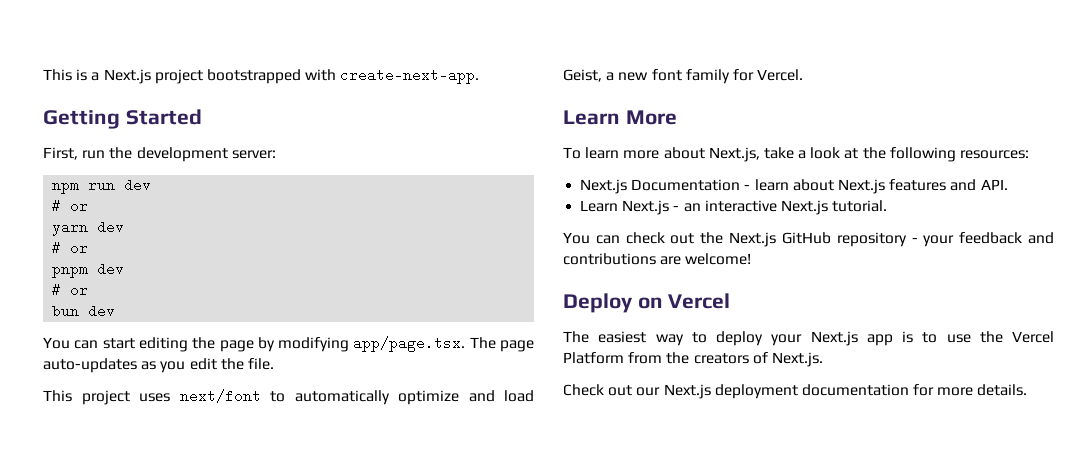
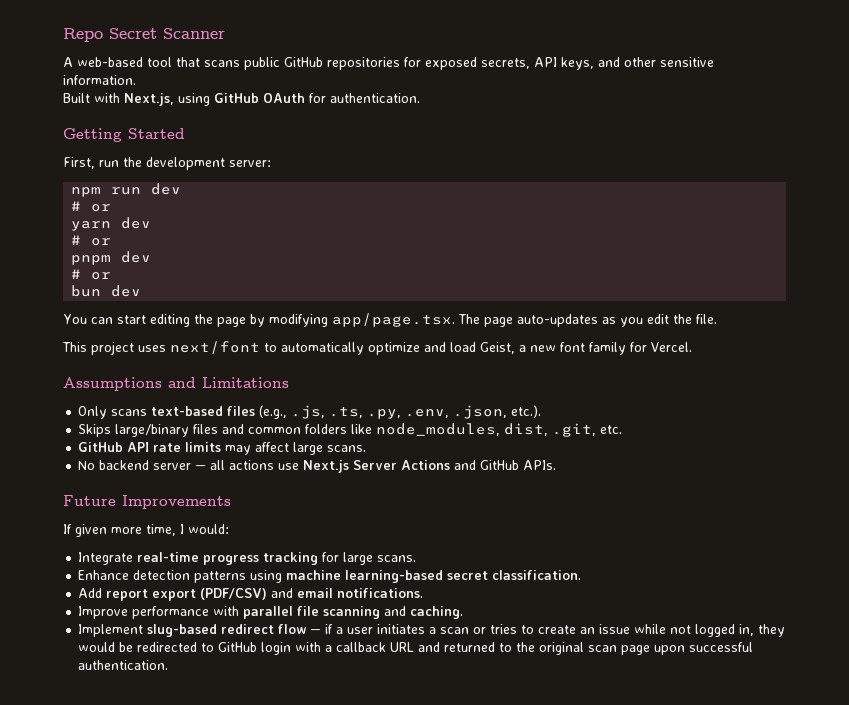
[43,68,480,84] This is a Next.js project bootstrapped with create-next-app. -> [63,28,225,42] [63,57,714,70] [63,75,136,85] [63,93,420,106] Repo Secret Scanner // A web-based tool that scans public GitHub repositories for exposed secrets, API keys, and other sensitive information. // Built with Next.js, using GitHub OAuth for authentication.
[563,110,677,125] [563,147,1030,162] [580,179,1008,194] [580,200,888,215] [563,232,1054,247] [563,253,752,265] [563,293,731,313] [563,331,1054,346] [563,352,823,367] [563,384,1028,399] Learn More // To learn more about Next.js, take a look at the following resources: // Next.js Documentation - learn about Next.js features and API. // Learn Next.js - an interactive Next.js tutorial. // You can check out the Next.js GitHub repository - your feedback and contributions are welcome! // Deploy on Vercel // The easiest way to deploy your Next.js app is to use the Vercel Platform from the creators of Next.js. // Check out our Next.js deployment documentation for more details. -> [63,377,289,391] [78,405,542,419] [78,423,623,437] [78,442,367,455] [78,460,557,473] [63,495,231,509] [63,524,229,537] [78,552,417,565] [78,570,582,583] [78,588,424,601] [78,606,464,619] [78,624,786,637] [78,642,754,655] [78,660,169,670] Assumptions and Limitations // Only scans text-based files (e.g., .js, .ts, .py, .env, .json, etc.). // Skips large/binary files and common folders like node_modules, dist, .git, etc. // GitHub API rate limits may affect large scans. // No backend server — all actions use Next.js Server Actions and GitHub APIs. // Future Improvements // If given more time, I would: // Integrate real-time progress tracking for large scans. // Enhance detection patterns using machine learning-based secret classification. // Add report export (PDF/CSV) and email notifications. // Improve performance with parallel file scanning and caching. // Implement slug-based redirect flow — if a user initiates a scan or tries to create an issue while not logged in, they would be redirected to GitHub login with a callback URL and returned to the original scan page upon successful authentication.

